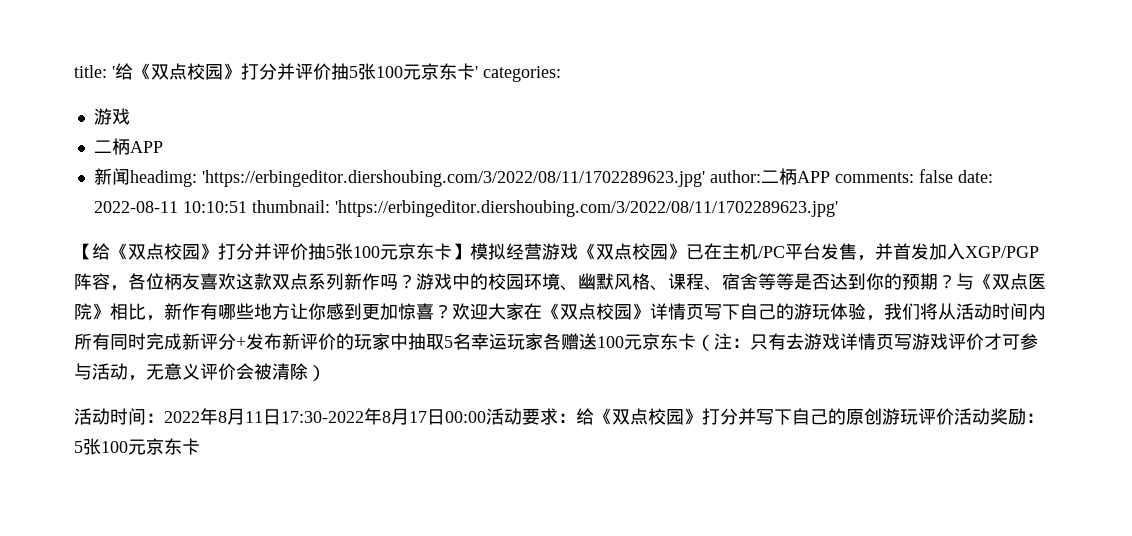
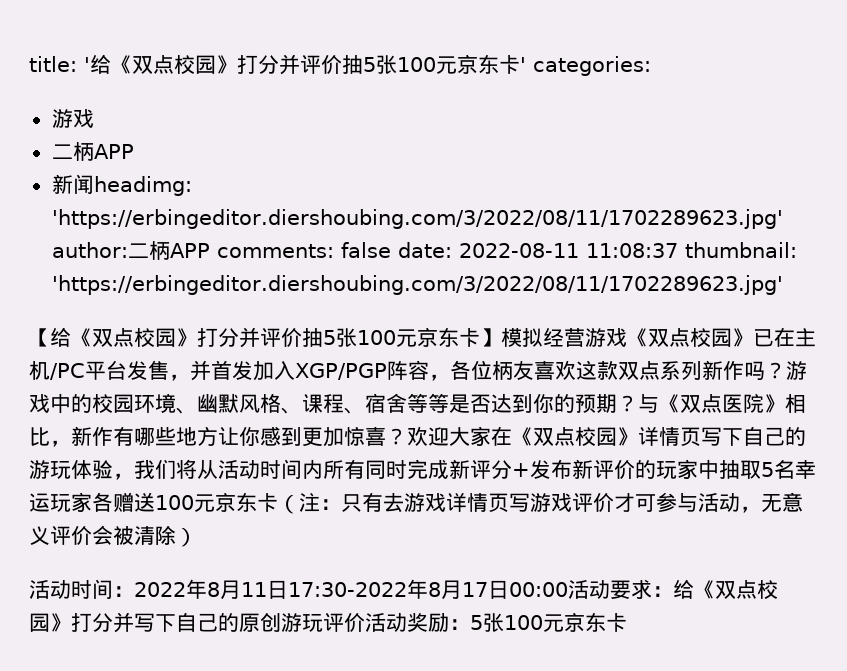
[182,201,247,213] 10:10:51 -> [585,243,678,258] 11:08:37

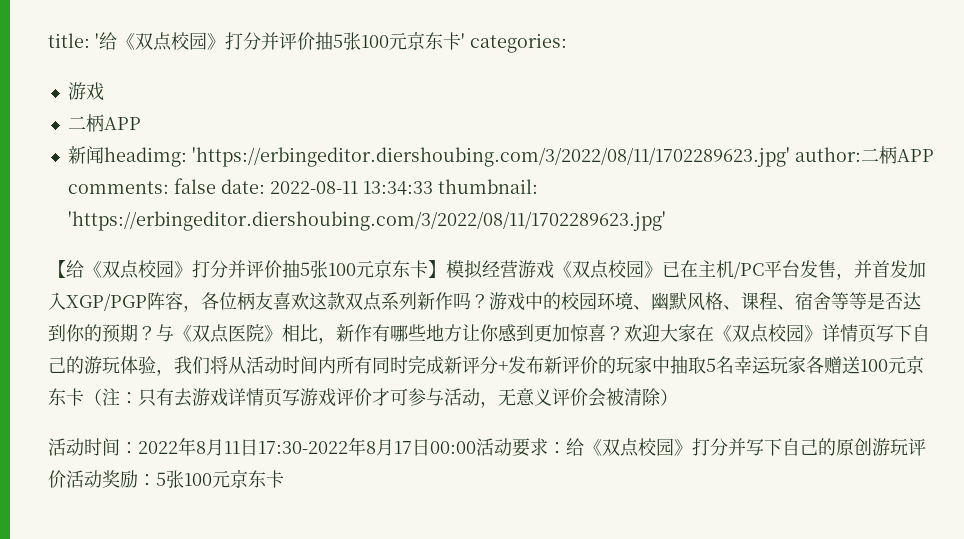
[585,243,678,258] 11:08:37 -> [362,181,433,195] 13:34:33

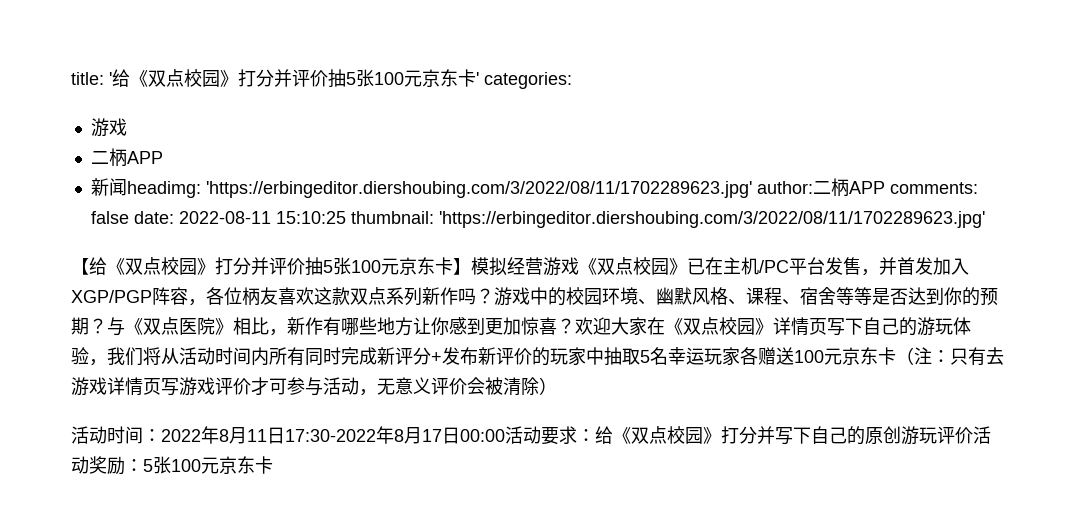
[362,181,433,195] 13:34:33 -> [275,211,346,224] 15:10:25

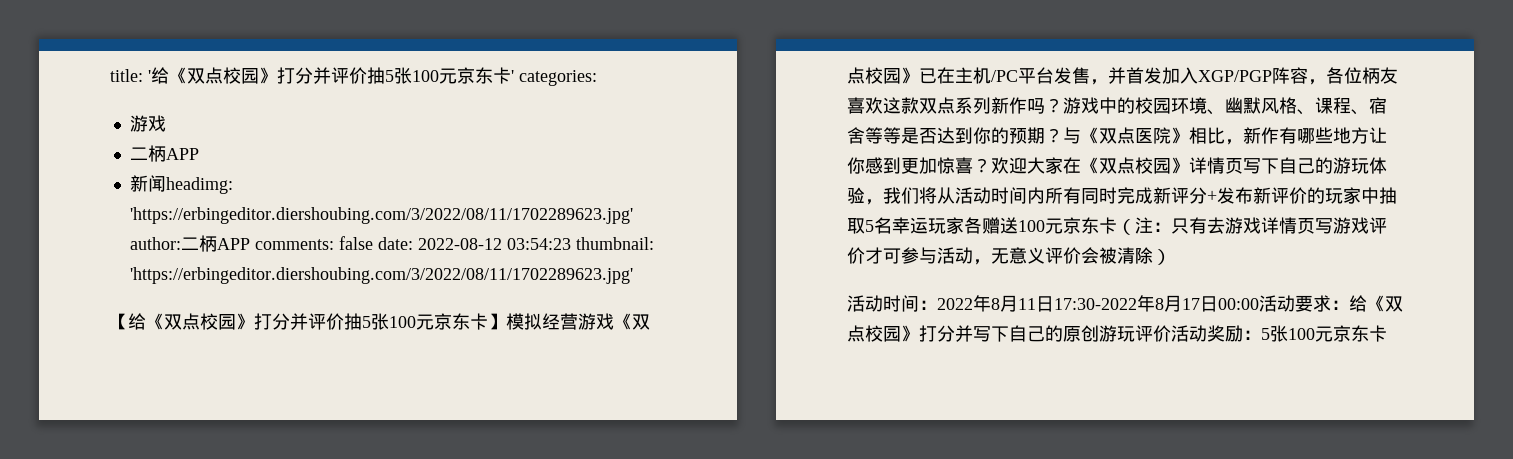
[178,211,346,224] 2022-08-11 15:10:25 -> [417,238,571,250] 2022-08-12 03:54:23

